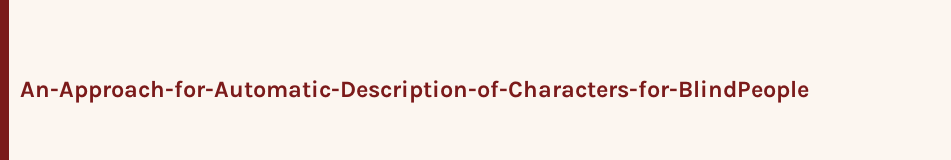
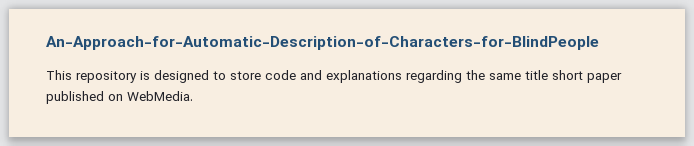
(809, 91) none -> [46,70,622,83] [46,91,193,104] // This repository is designed to store code and explanations regarding the same title short paper published on WebMedia.

